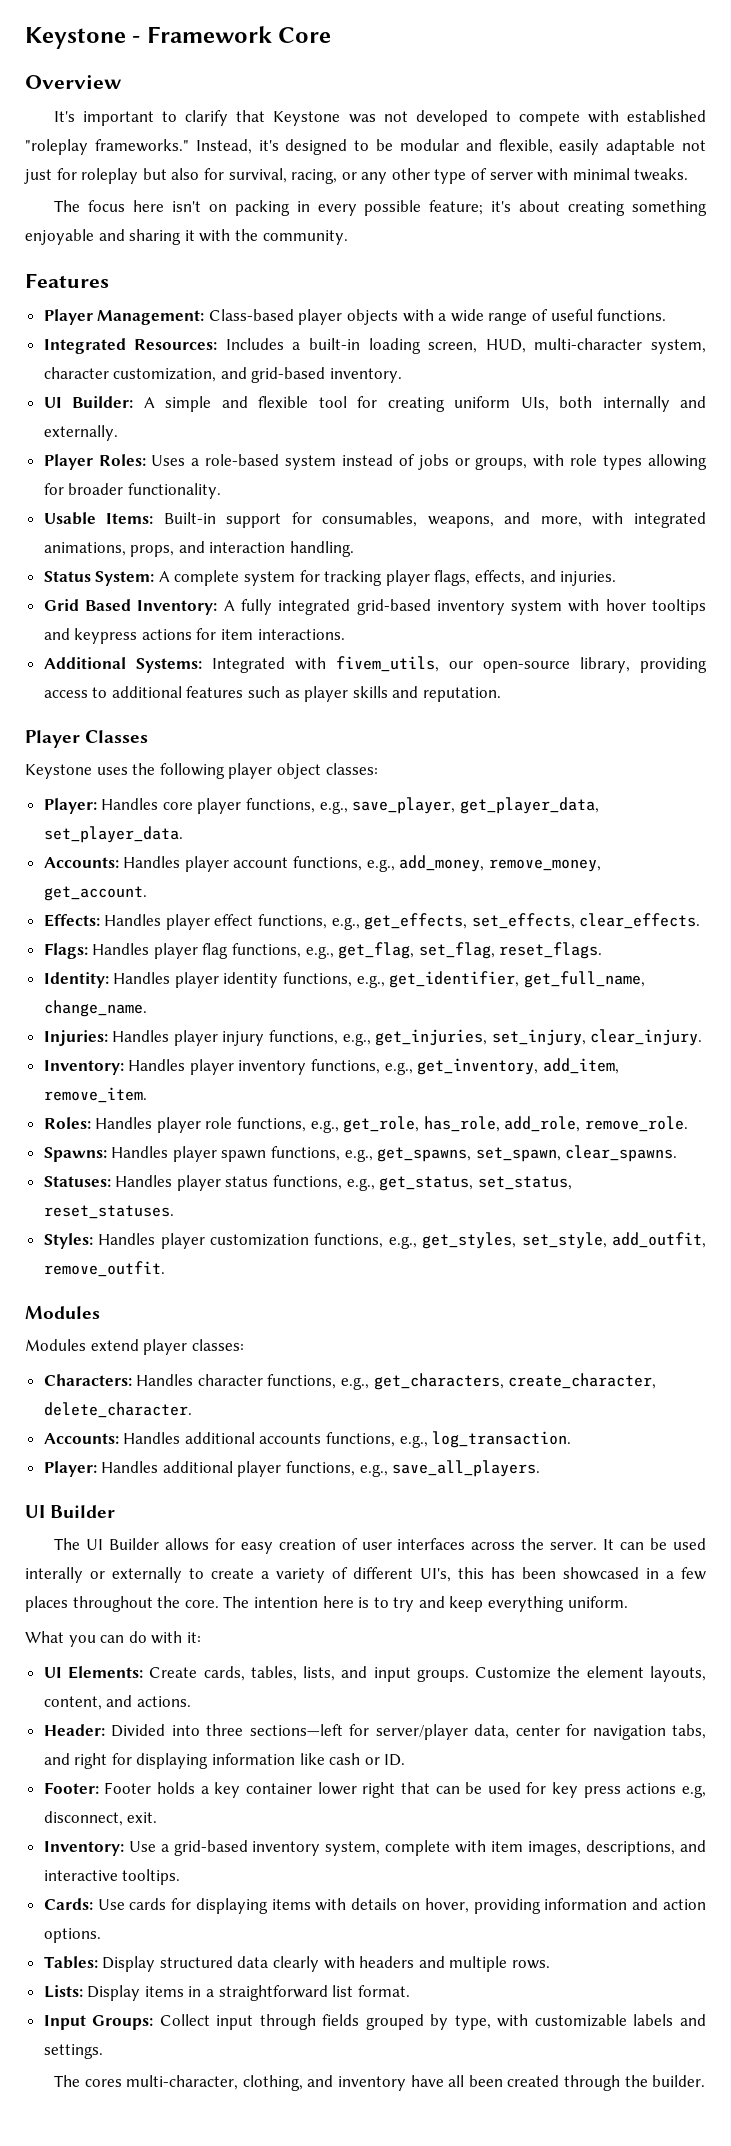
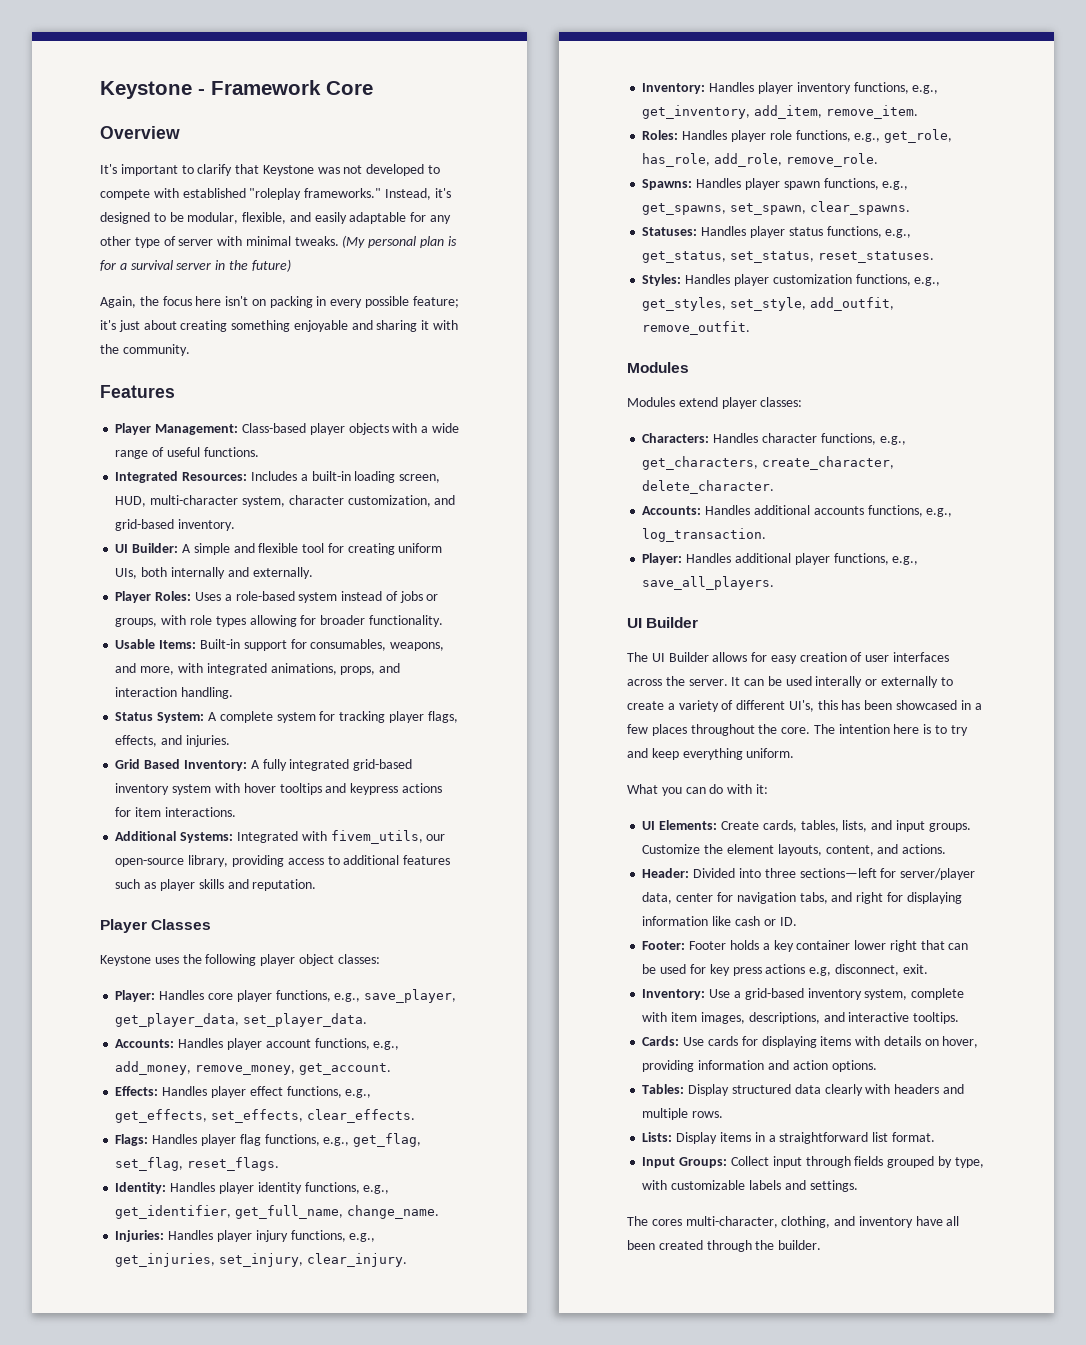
[399,139,706,155] [24,168,357,184] modular and flexible, easily adaptable not just for roleplay but also for survival, racing, or -> [187,212,427,224] modular, flexible, and easily adaptable for
[54,200,81,212] // The -> [342,235,457,248] [100,259,291,272] [100,296,159,308] (My personal plan is for a survival server in the future) // Again, the
(512, 206) none -> [118,320,140,332] just

